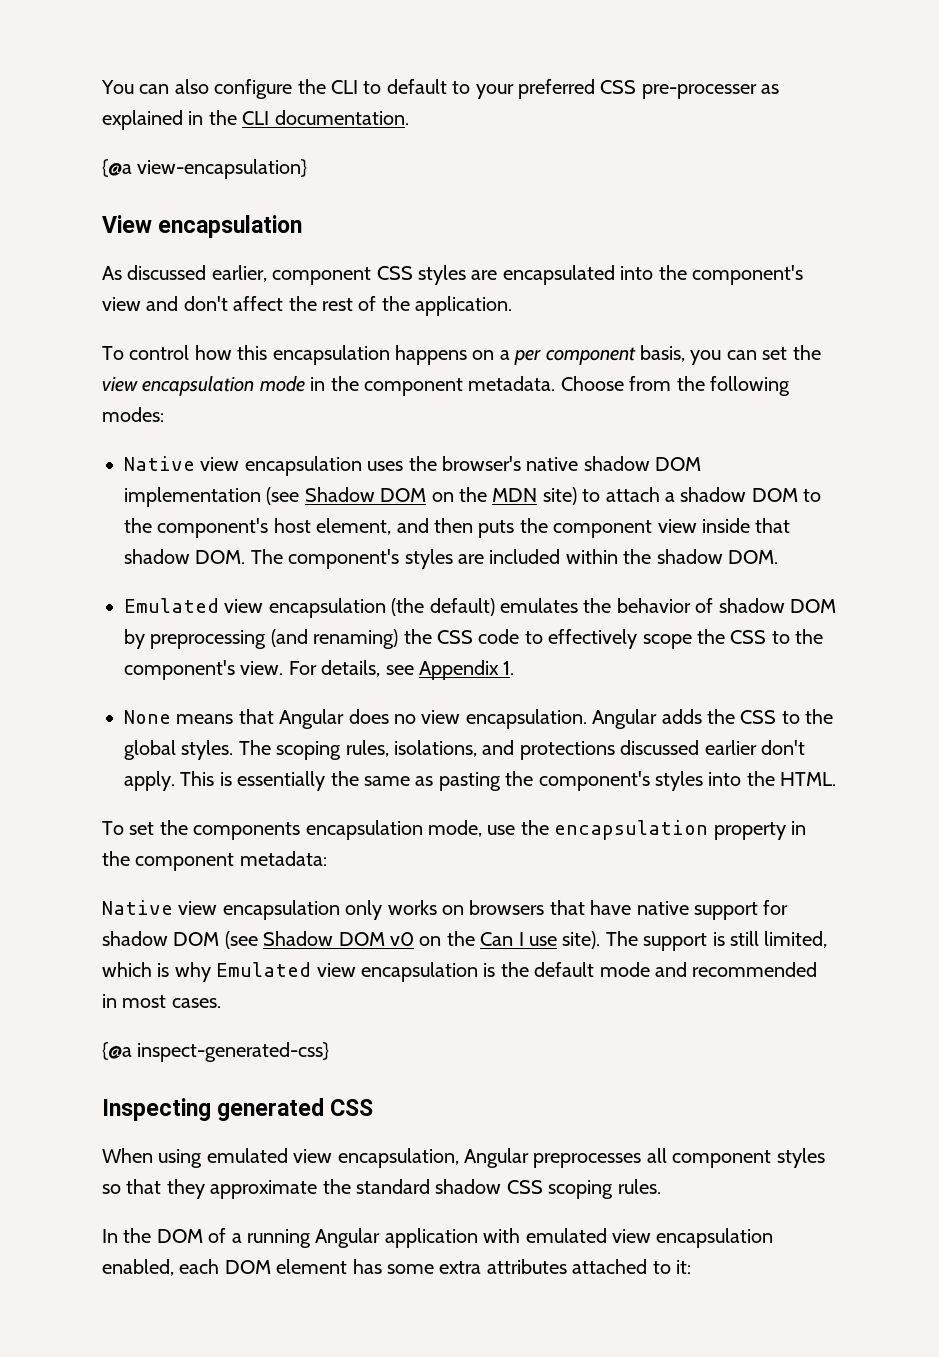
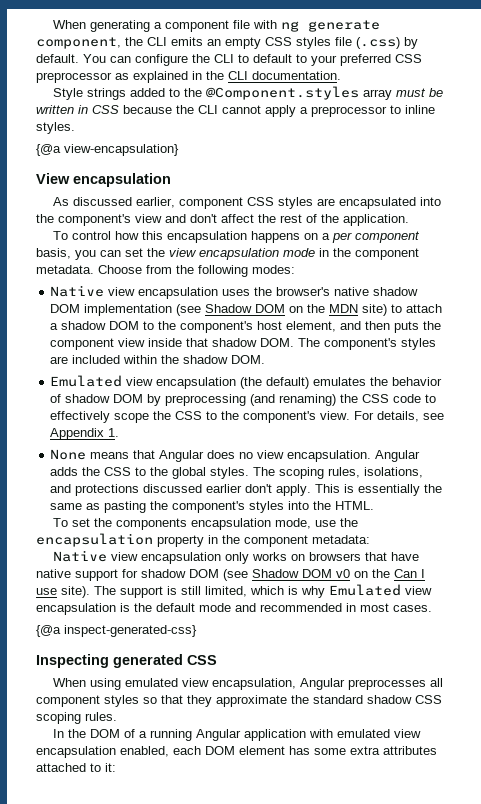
(101, 87) none -> [53,20,381,32] [36,37,418,49] [36,54,79,63] When generating a component file with ng generate component, the CLI emits an empty CSS styles file (.css) by default.
[174,79,209,94] also -> (131, 59) none
[641,84,757,99] pre-processer -> [36,72,112,83] preprocessor
(409, 117) none -> [53,86,444,100] [36,105,435,117] [36,122,75,134] // Style strings added to the @Component.styles array must be written in CSS because the CLI cannot apply a preprocessor to inline styles.

